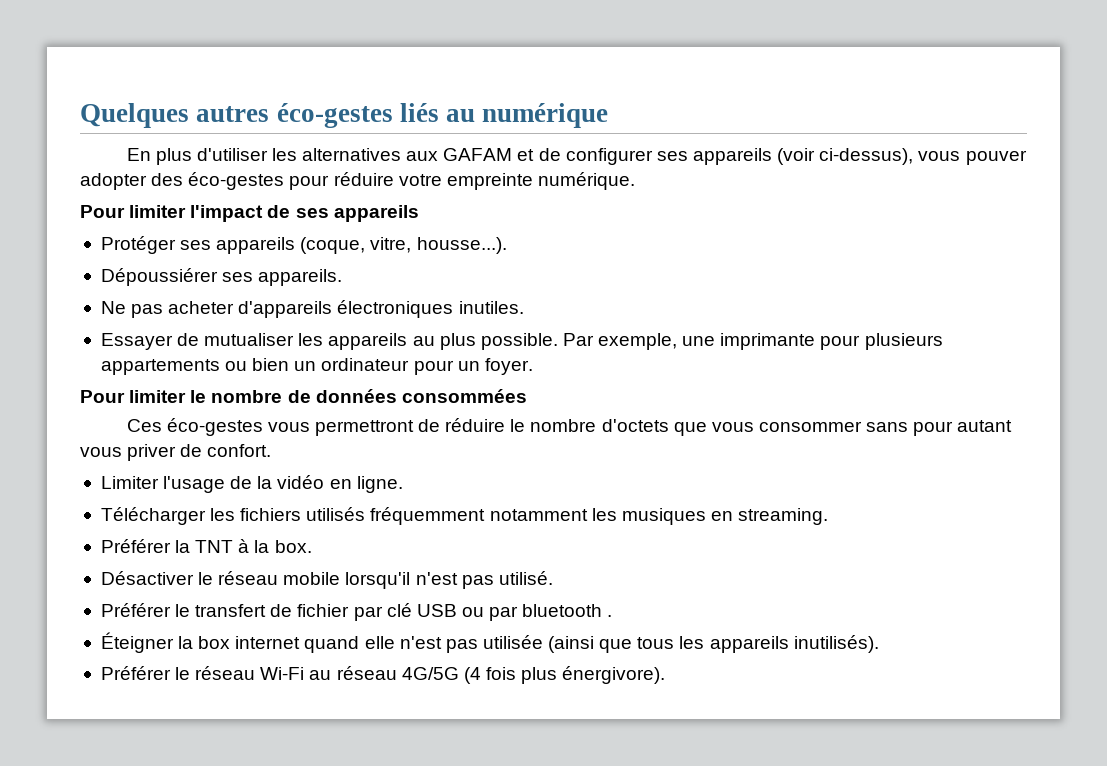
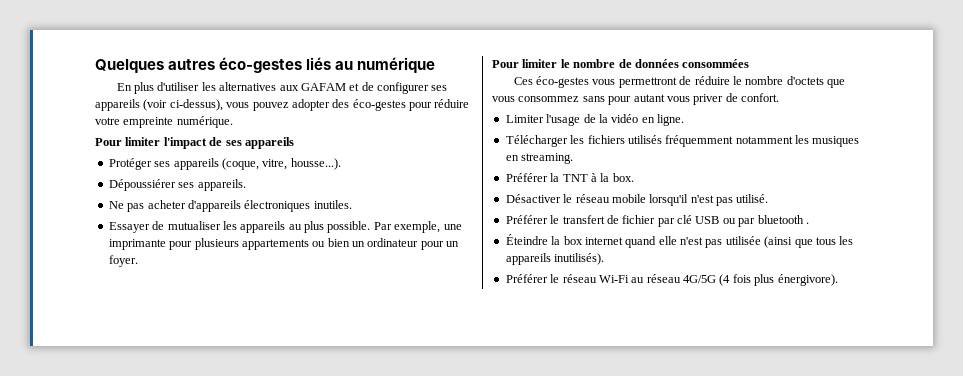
[965,150,1027,165] pouver -> [252,102,289,111] pouvez
[759,421,863,432] consommer -> [518,96,580,102] consommez
[100,632,174,653] Éteigner -> [505,234,548,245] Éteindre

